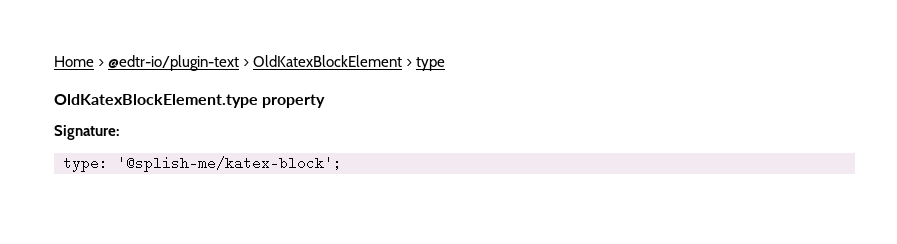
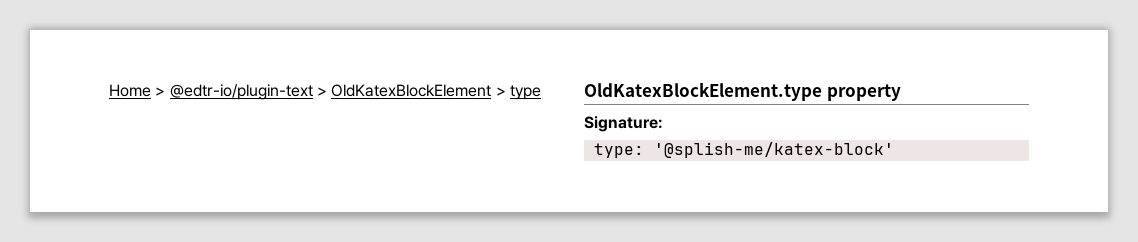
[117,156,342,172] '@splish-me/katex-block'; -> [653,142,894,158] '@splish-me/katex-block'

